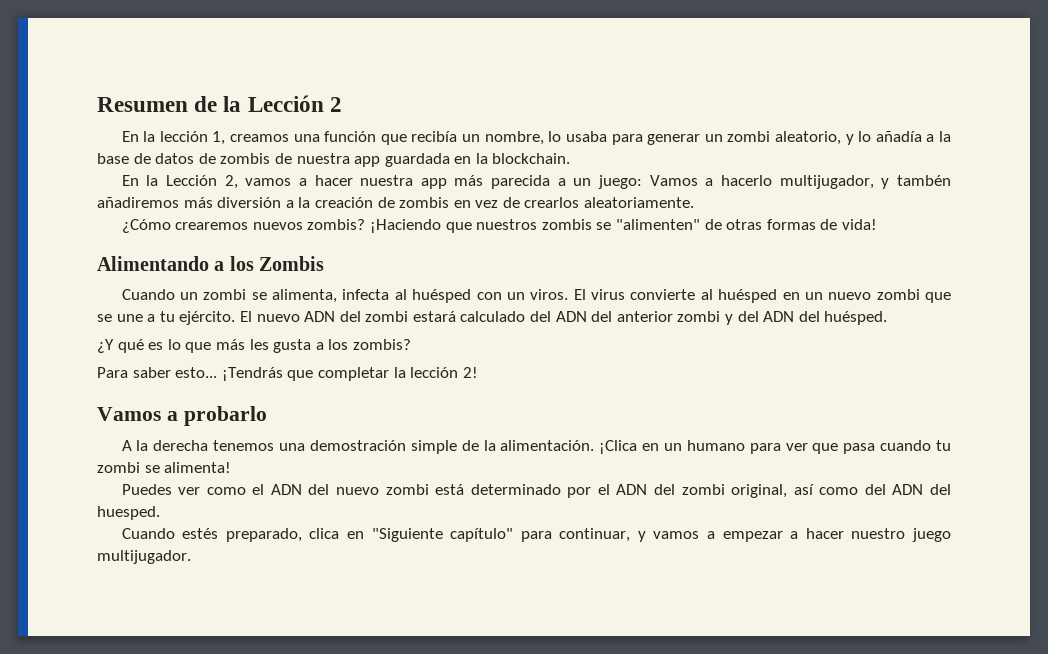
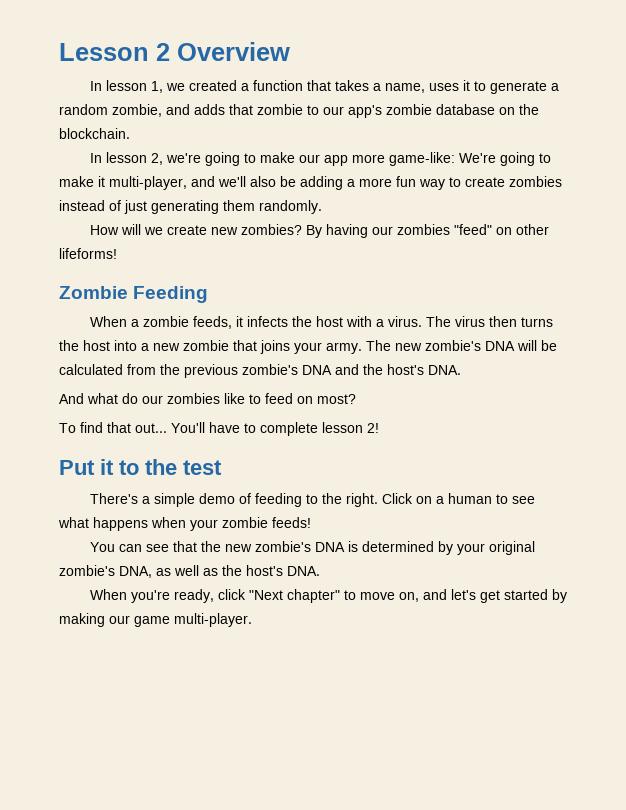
[97,95,342,112] [121,131,952,145] [97,153,571,167] [121,175,952,189] [97,197,695,208] [121,219,877,233] [97,256,325,271] [121,289,952,303] [97,311,888,325] [97,339,411,353] [97,367,478,381] [97,406,267,426] [121,440,952,454] [97,462,232,473] [121,484,951,498] [97,506,160,520] [121,528,951,542] [97,550,191,564] Resumen de la Lección 2 // En la lección 1, creamos una función que recibía un nombre, lo usaba para generar un zombi aleatorio, y lo añadía a la base de datos de zombis de nuestra app guardada en la blockchain. // En la Lección 2, vamos a hacer nuestra app más parecida a un juego: Vamos a hacerlo multijugador, y tambén añadiremos más diversión a la creación de zombis en vez de crearlos aleatoriamente. // ¿Cómo crearemos nuevos zombis? ¡Haciendo que nuestros zombis se "alimenten" de otras formas de vida! // Alimentando a los Zombis // Cuando un zombi se alimenta, infecta al huésped con un viros. El virus convierte al huésped en un nuevo zombi que se une a tu ejército. El nuevo ADN del zombi estará calculado del ADN del anterior zombi y del ADN del huésped. // ¿Y qué es lo que más les gusta a los zombis? // Para saber esto... ¡Tendrás que completar la lección 2! // Vamos a probarlo // A la derecha tenemos una demostración simple de la alimentación. ¡Clica en un humano para ver que pasa cuando tu zombi se alimenta! // Puedes ver como el ADN del nuevo zombi está determinado por el ADN del zombi original, así como del ADN del huesped. // Cuando estés preparado, clica en "Siguiente capítulo" para continuar, y vamos a empezar a hacer nuestro juego multijugador. -> [59,42,290,61] [89,80,559,94] [59,104,539,118] [59,128,130,139] [89,152,551,166] [59,176,562,190] [59,200,322,214] [89,224,549,238] [59,248,117,259] [59,286,209,303] [89,316,553,329] [59,340,557,354] [59,364,461,378] [59,393,356,404] [59,422,379,436] [59,459,222,475] [89,493,535,507] [58,517,311,531] [89,541,535,555] [59,565,320,578] [89,589,567,603] [59,613,252,627] Lesson 2 Overview // In lesson 1, we created a function that takes a name, uses it to generate a random zombie, and adds that zombie to our app's zombie database on the blockchain. // In lesson 2, we're going to make our app more game-like: We're going to make it multi-player, and we'll also be adding a more fun way to create zombies instead of just generating them randomly. // How will we create new zombies? By having our zombies "feed" on other lifeforms! // Zombie Feeding // When a zombie feeds, it infects the host with a virus. The virus then turns the host into a new zombie that joins your army. The new zombie's DNA will be calculated from the previous zombie's DNA and the host's DNA. // And what do our zombies like to feed on most? // To find that out... You'll have to complete lesson 2! // Put it to the test // There's a simple demo of feeding to the right. Click on a human to see what happens when your zombie feeds! // You can see that the new zombie's DNA is determined by your original zombie's DNA, as well as the host's DNA. // When you're ready, click "Next chapter" to move on, and let's get started by making our game multi-player.

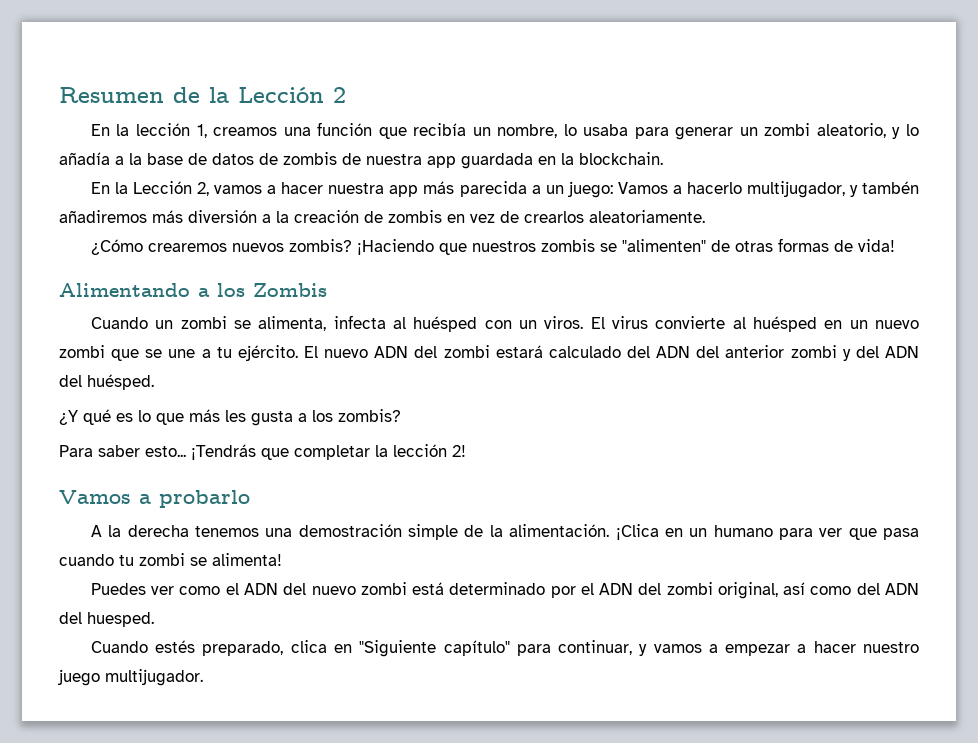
[59,42,290,61] [89,80,559,94] [59,104,539,118] [59,128,130,139] [89,152,551,166] [59,176,562,190] [59,200,322,214] [89,224,549,238] [59,248,117,259] [59,286,209,303] [89,316,553,329] [59,340,557,354] [59,364,461,378] [59,393,356,404] [59,422,379,436] [59,459,222,475] [89,493,535,507] [58,517,311,531] [89,541,535,555] [59,565,320,578] [89,589,567,603] [59,613,252,627] Lesson 2 Overview // In lesson 1, we created a function that takes a name, uses it to generate a random zombie, and adds that zombie to our app's zombie database on the blockchain. // In lesson 2, we're going to make our app more game-like: We're going to make it multi-player, and we'll also be adding a more fun way to create zombies instead of just generating them randomly. // How will we create new zombies? By having our zombies "feed" on other lifeforms! // Zombie Feeding // When a zombie feeds, it infects the host with a virus. The virus then turns the host into a new zombie that joins your army. The new zombie's DNA will be calculated from the previous zombie's DNA and the host's DNA. // And what do our zombies like to feed on most? // To find that out... You'll have to complete lesson 2! // Put it to the test // There's a simple demo of feeding to the right. Click on a human to see what happens when your zombie feeds! // You can see that the new zombie's DNA is determined by your original zombie's DNA, as well as the host's DNA. // When you're ready, click "Next chapter" to move on, and let's get started by making our game multi-player. -> [59,87,346,103] [90,122,919,140] [59,152,663,169] [90,181,919,198] [59,210,705,223] [90,238,895,255] [59,283,327,297] [90,315,920,332] [59,345,919,361] [59,374,154,390] [59,409,401,426] [59,444,466,460] [59,490,250,508] [90,524,920,540] [59,553,282,566] [90,582,920,599] [59,612,154,627] [90,640,920,657] [58,669,203,686] Resumen de la Lección 2 // En la lección 1, creamos una función que recibía un nombre, lo usaba para generar un zombi aleatorio, y lo añadía a la base de datos de zombis de nuestra app guardada en la blockchain. // En la Lección 2, vamos a hacer nuestra app más parecida a un juego: Vamos a hacerlo multijugador, y tambén añadiremos más diversión a la creación de zombis en vez de crearlos aleatoriamente. // ¿Cómo crearemos nuevos zombis? ¡Haciendo que nuestros zombis se "alimenten" de otras formas de vida! // Alimentando a los Zombis // Cuando un zombi se alimenta, infecta al huésped con un viros. El virus convierte al huésped en un nuevo zombi que se une a tu ejército. El nuevo ADN del zombi estará calculado del ADN del anterior zombi y del ADN del huésped. // ¿Y qué es lo que más les gusta a los zombis? // Para saber esto... ¡Tendrás que completar la lección 2! // Vamos a probarlo // A la derecha tenemos una demostración simple de la alimentación. ¡Clica en un humano para ver que pasa cuando tu zombi se alimenta! // Puedes ver como el ADN del nuevo zombi está determinado por el ADN del zombi original, así como del ADN del huesped. // Cuando estés preparado, clica en "Siguiente capítulo" para continuar, y vamos a empezar a hacer nuestro juego multijugador.

